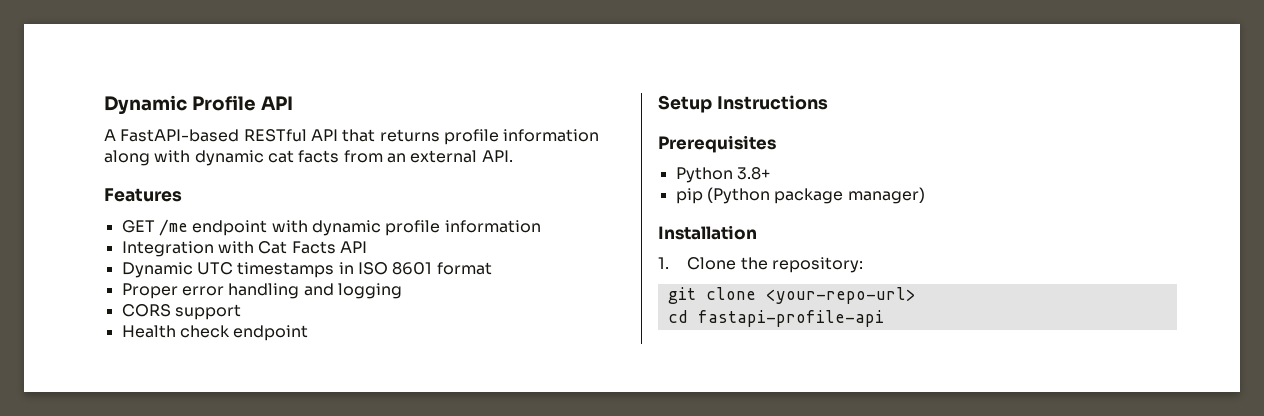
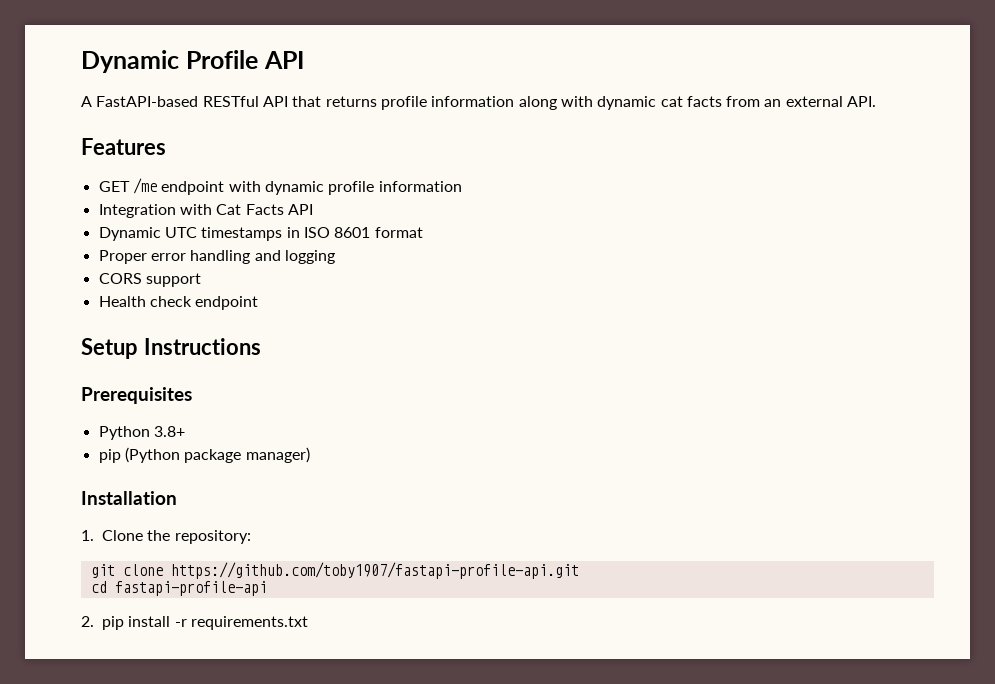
[765,287,916,304] <your-repo-url> -> [170,562,579,579] https://github.com/toby1907/fastapi-profile-api.git
(884, 318) none -> [81,616,308,630] // 2. pip install -r requirements.txt

